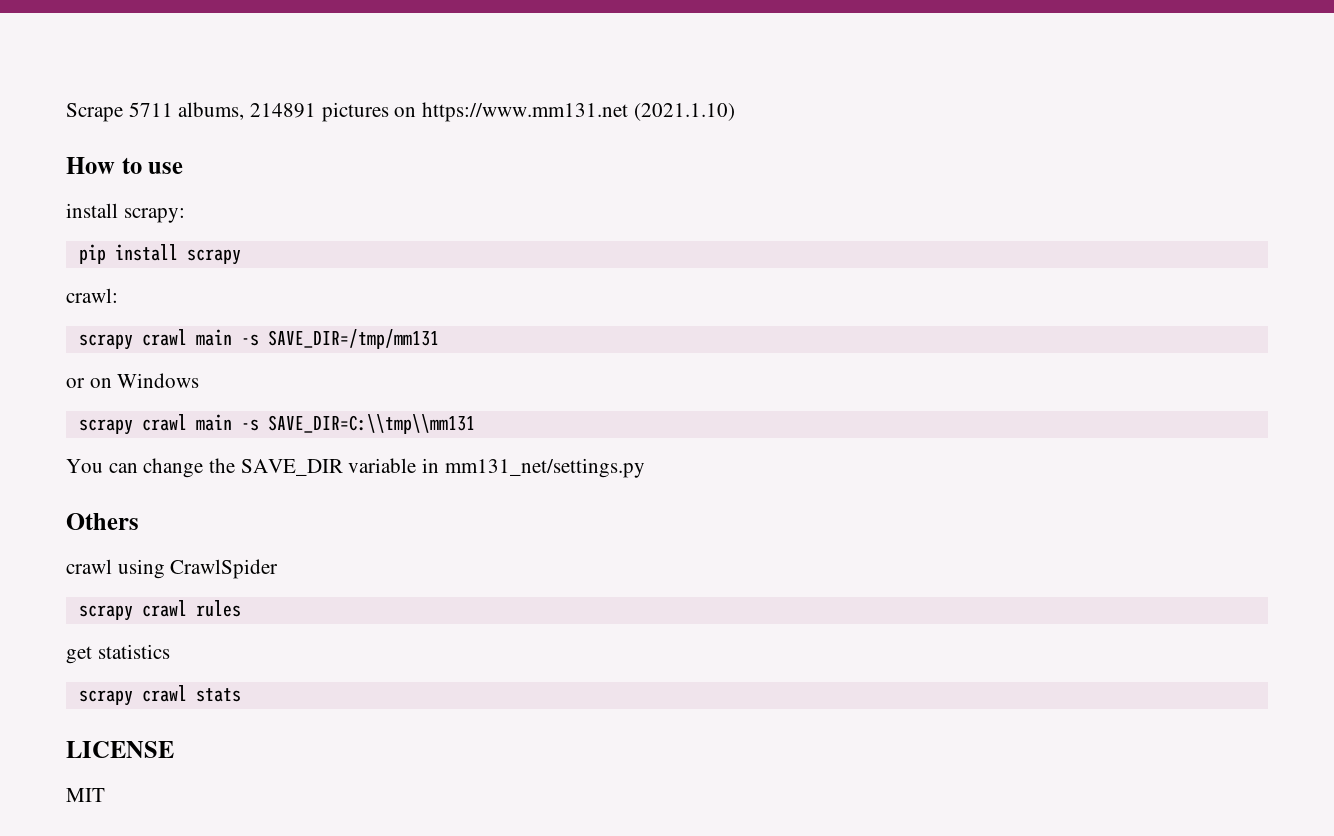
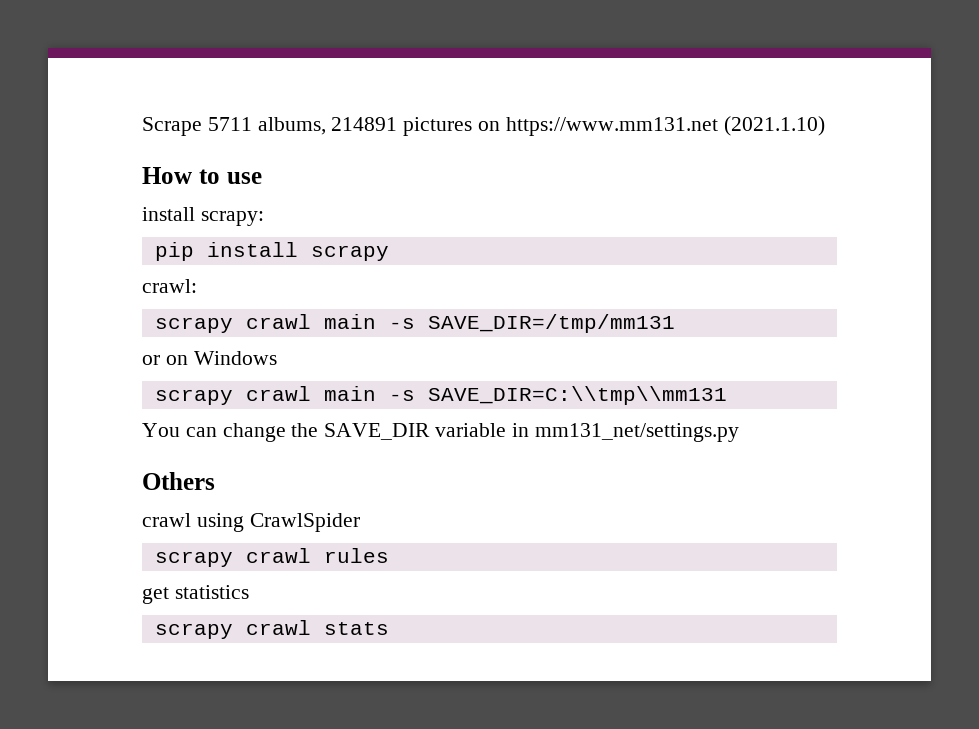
[66,741,174,758] [66,788,105,802] // LICENSE // MIT -> (389, 628) none

